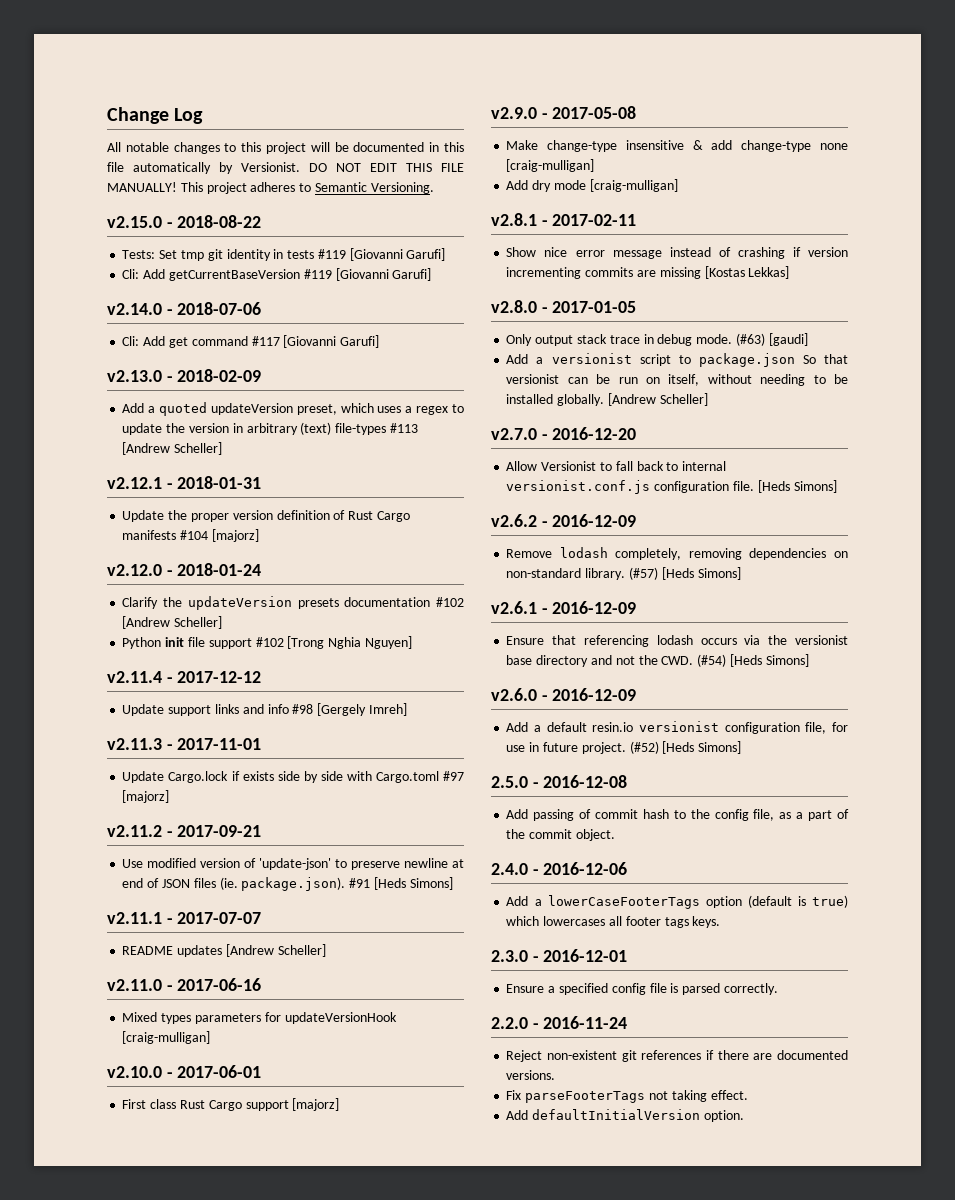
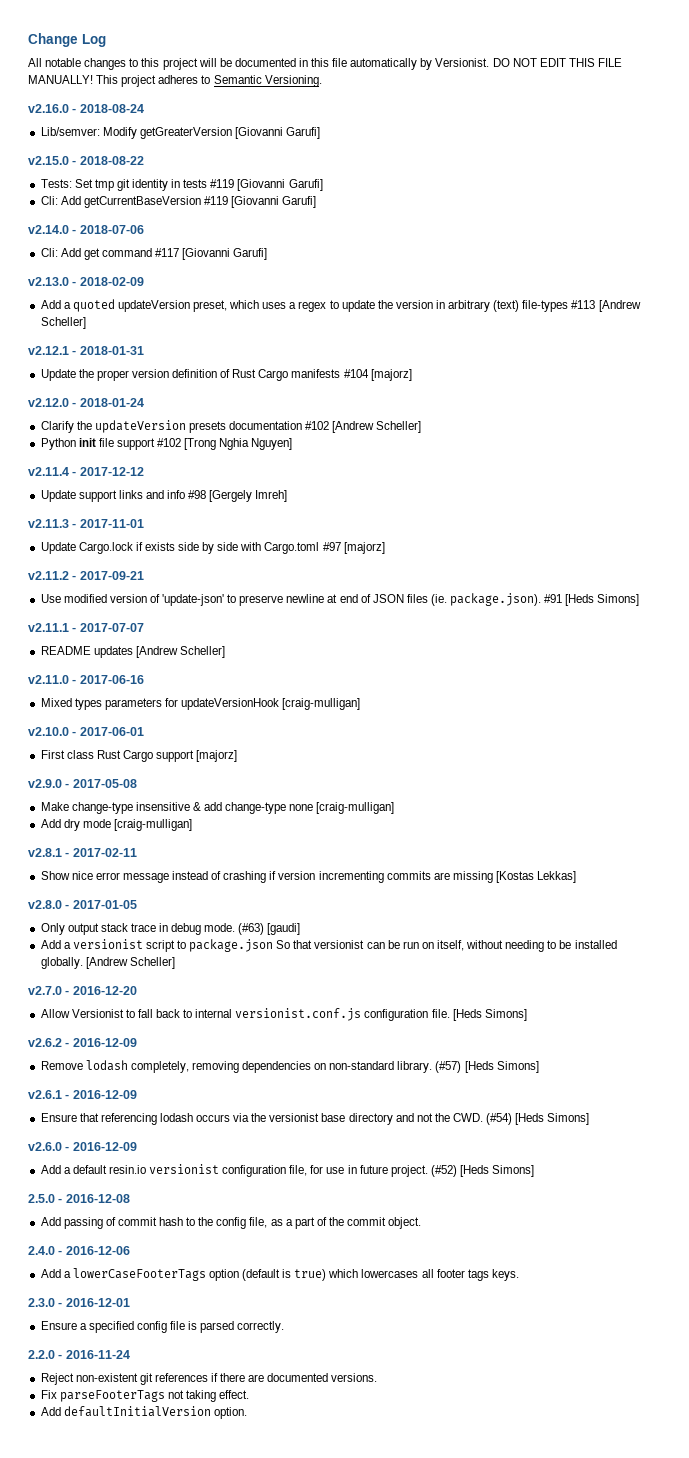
(434, 188) none -> [28,104,144,113] [40,127,321,139] // v2.16.0 - 2018-08-24 // Lib/semver: Modify getGreaterVersion [Giovanni Garufi]

